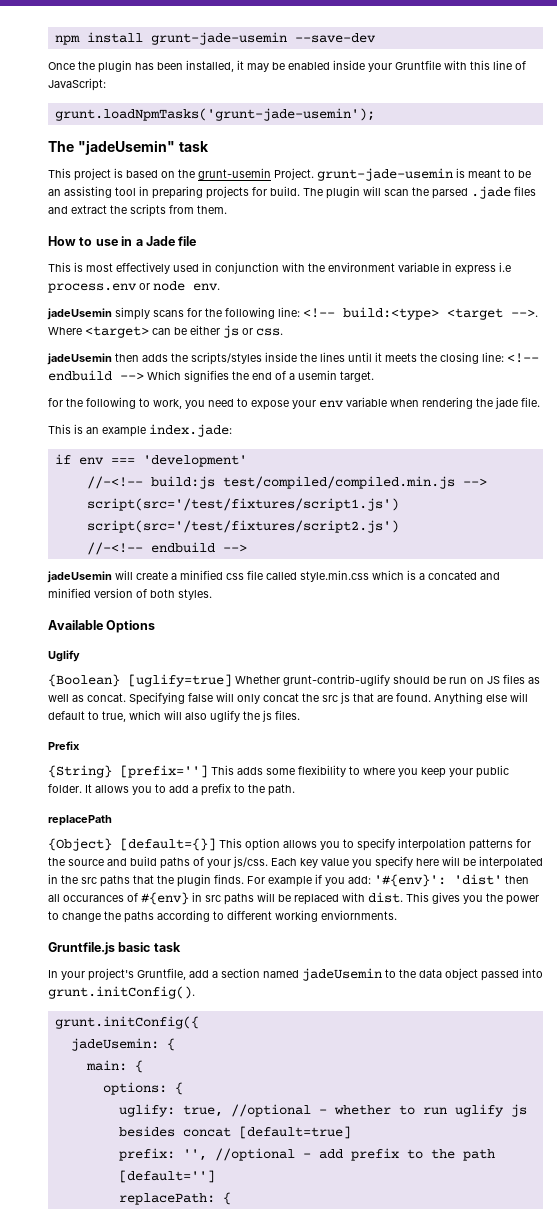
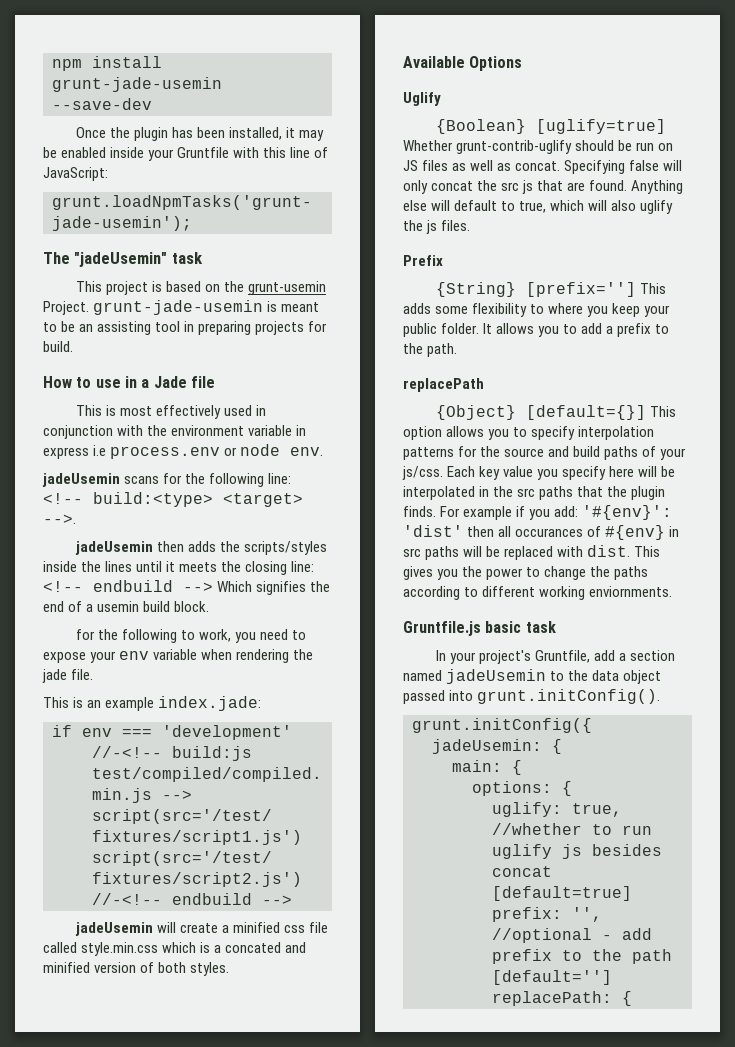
[303,186,536,199] [48,204,227,217] The plugin will scan the parsed .jade files and extract the scripts from them. -> (73, 346) none
[115,307,150,320] simply -> (120, 480) none
[447,308,503,320] <target -> [223,493,303,507] <target>
[48,325,283,338] Where <target> can be either js or css. -> (76, 519) none
[340,371,374,382] target. -> [143,601,210,612] build block.
[230,1104,391,1117] //optional - whether -> [492,823,582,835] //whether

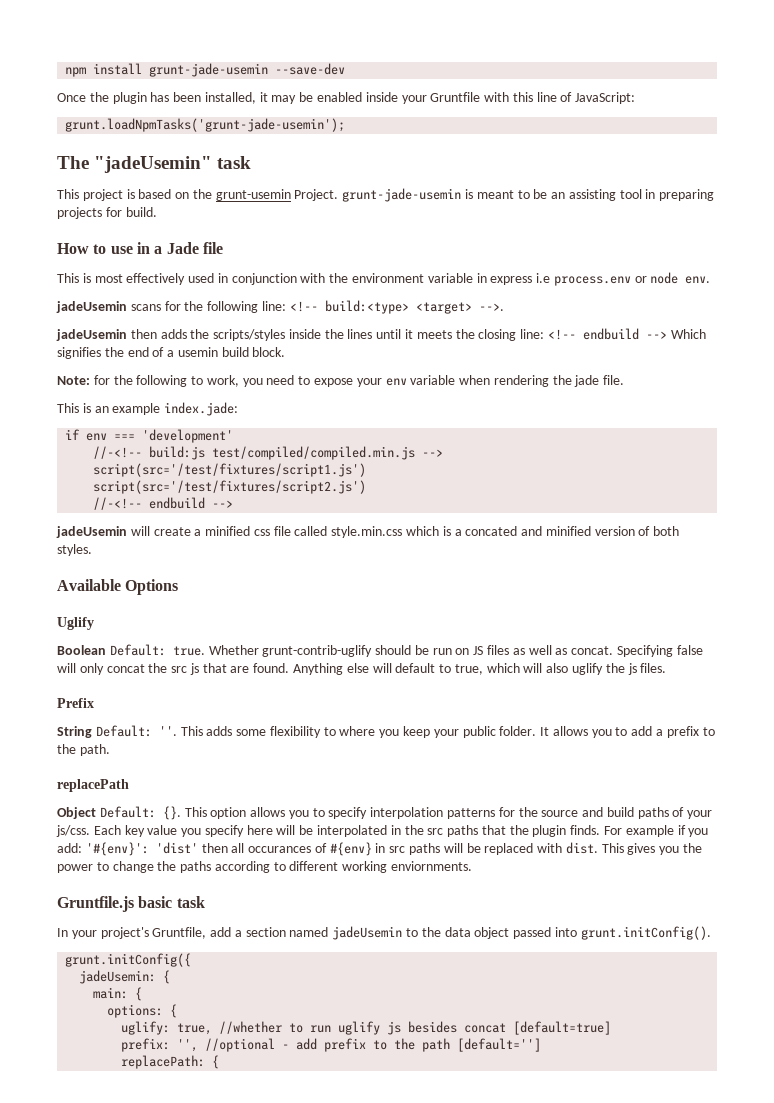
(210, 606) none -> [57,376,90,385] Note:
[435,119,666,134] {Boolean} [uglify=true] -> [57,644,205,656] Boolean Default: true.
[435,282,636,297] {String} [prefix=''] -> [57,725,177,738] String Default: ''.
[435,405,646,420] {Object} [default={}] -> [57,806,181,820] Object Default: {}.

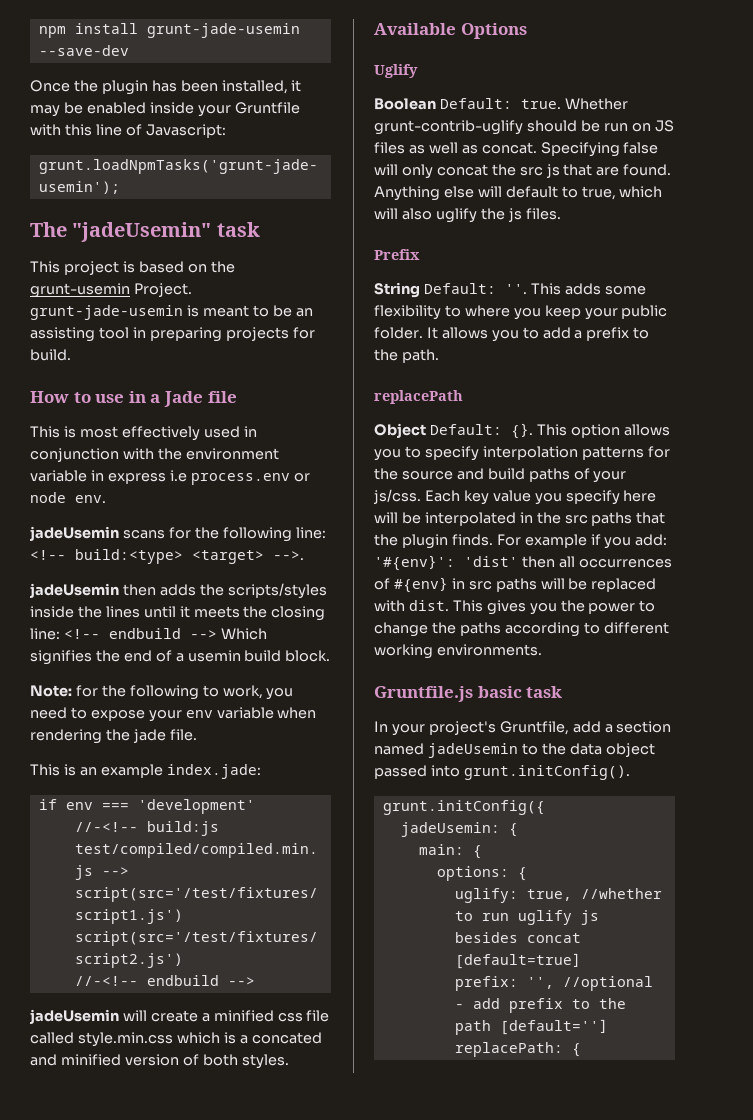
[575,92,636,104] JavaScript: -> [145,124,226,138] Javascript:
[248,846,312,853] occurances -> [578,559,672,568] occurrences
[391,861,473,871] enviornments. -> [436,644,542,656] environments.

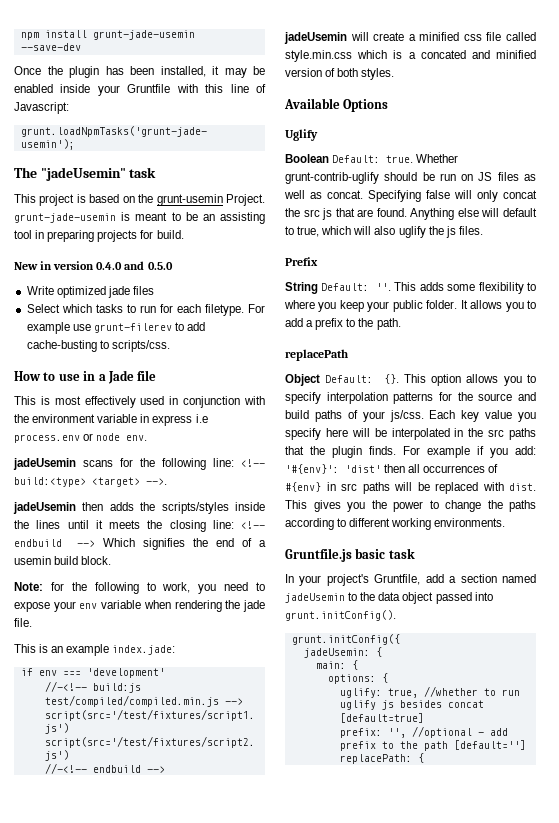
(71, 355) none -> [14,261,173,270] [26,286,154,298] [26,304,265,316] [26,322,206,334] [26,340,170,352] // New in version 0.4.0 and 0.5.0 // Write optimized jade files // Select which tasks to run for each filetype. For example use grunt-filerev to add cache-busting to scripts/css.

